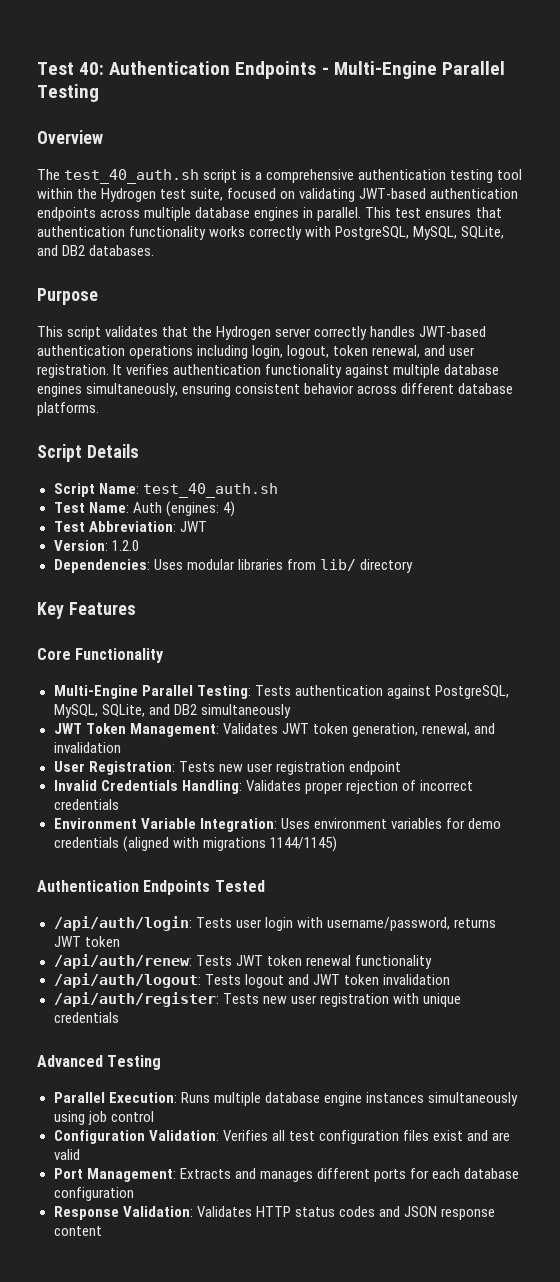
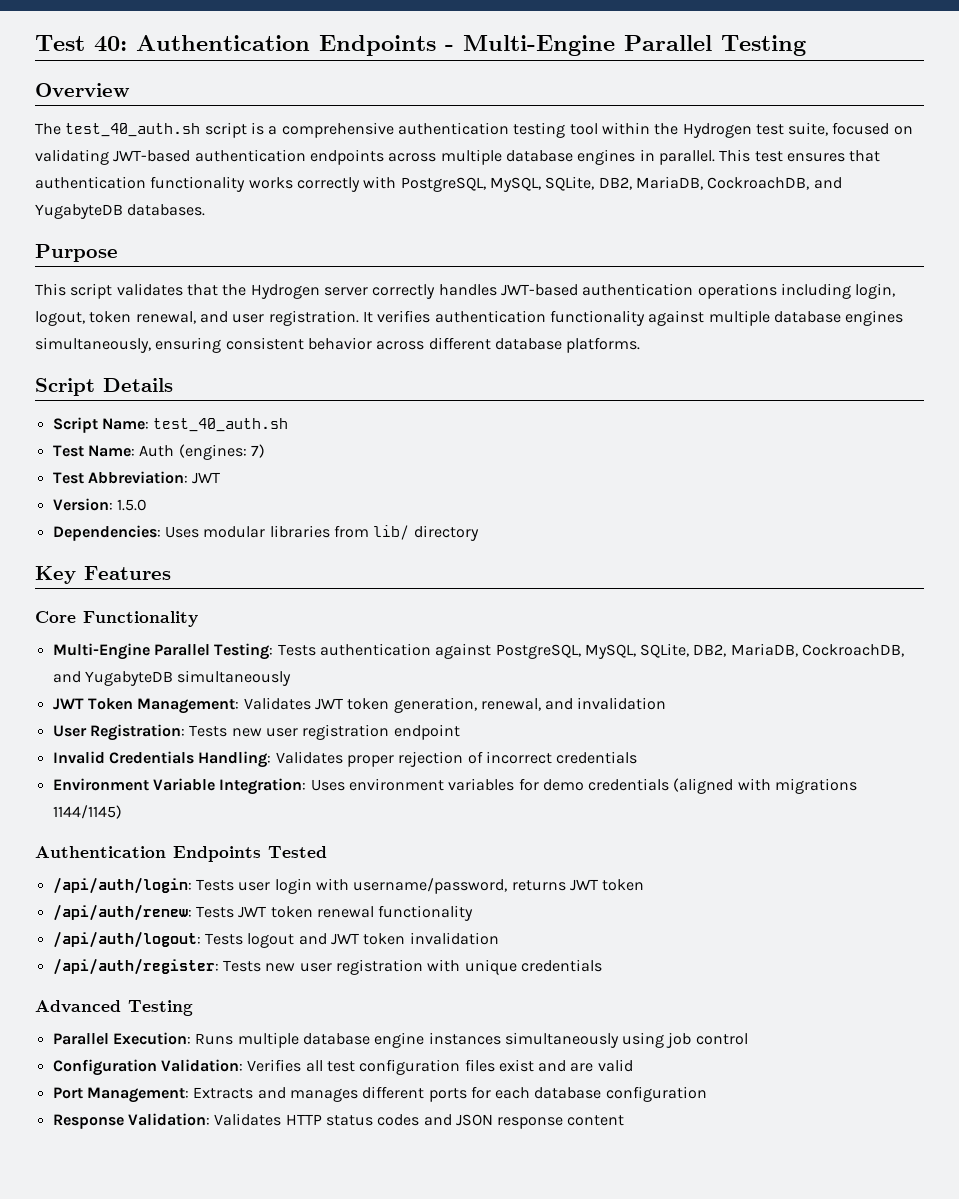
[37,245,86,256] and DB2 -> [598,176,842,190] [35,204,123,219] DB2, MariaDB, CockroachDB, and YugabyteDB
[222,501,235,517] 4) -> [250,444,265,458] 7)
[111,540,139,551] 1.2.0 -> [116,499,147,511] 1.5.0
[148,704,197,715] and DB2 -> [693,643,905,657] [52,671,173,686] DB2, MariaDB, CockroachDB, and YugabyteDB

